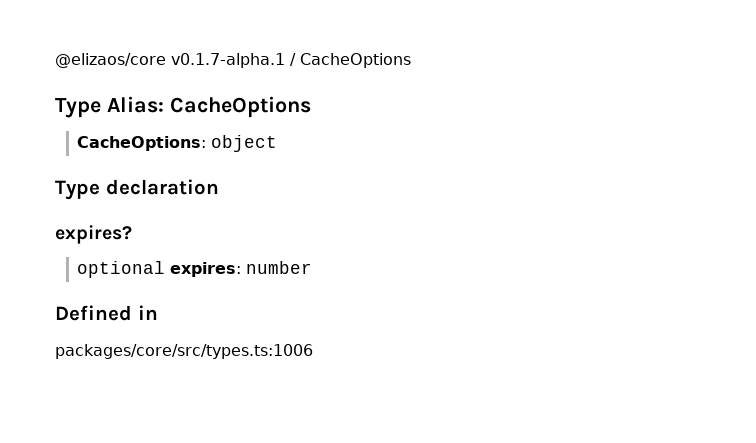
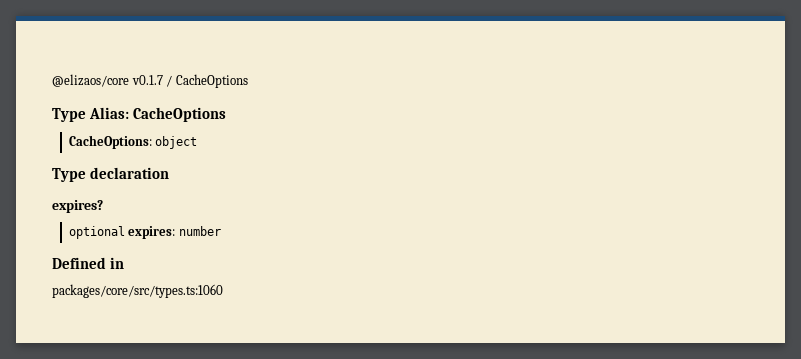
[171,53,285,68] v0.1.7-alpha.1 -> [131,75,163,85] v0.1.7
[55,344,313,359] packages/core/src/types.ts:1006 -> [52,284,223,298] packages/core/src/types.ts:1060

